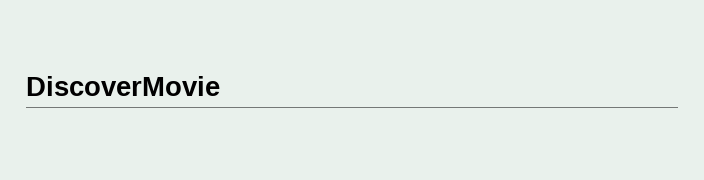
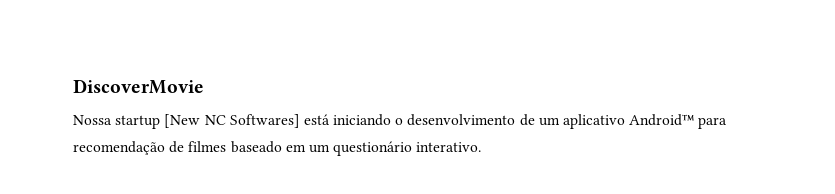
(220, 86) none -> [73,114,728,129] [73,141,482,156] // Nossa startup [New NC Softwares] está iniciando o desenvolvimento de um aplicativo Android™ para recomendação de filmes baseado em um questionário interativo.

